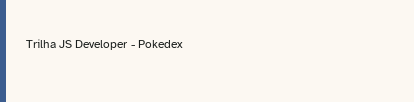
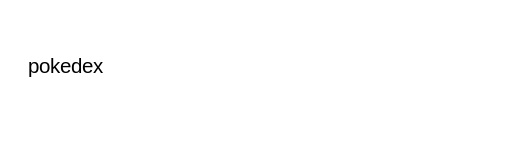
[26,39,183,50] Trilha JS Developer - Pokedex -> [28,58,104,77] pokedex

